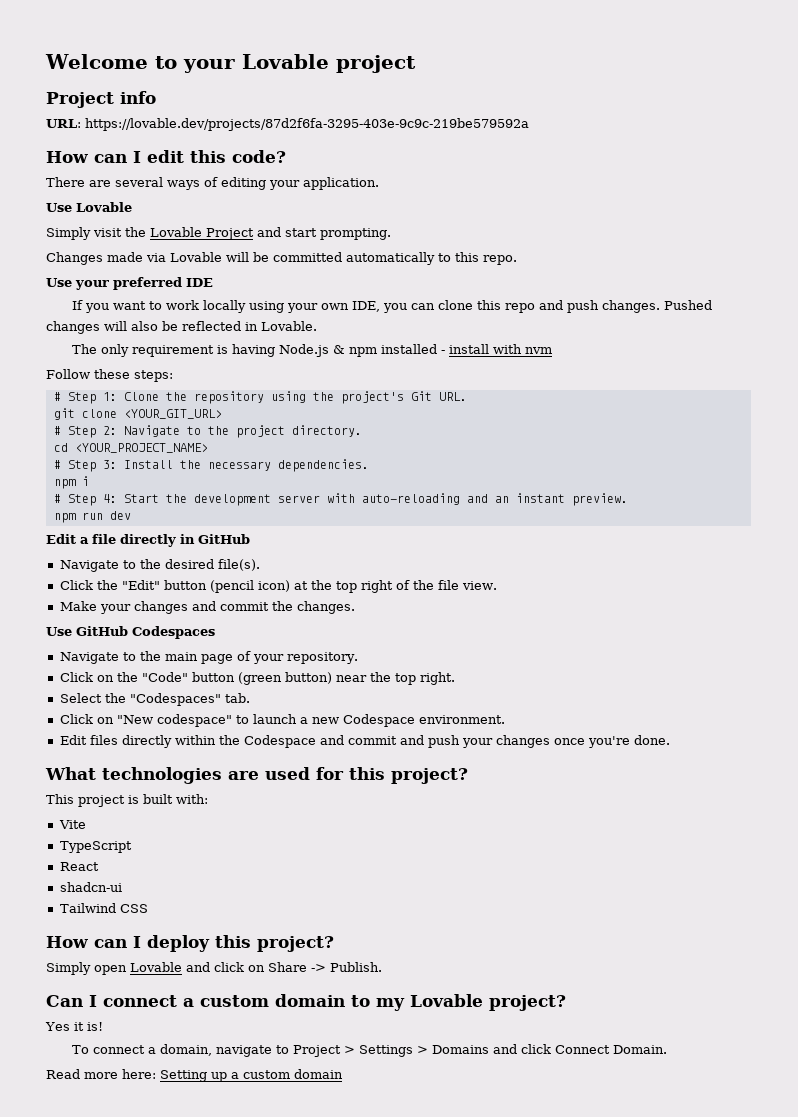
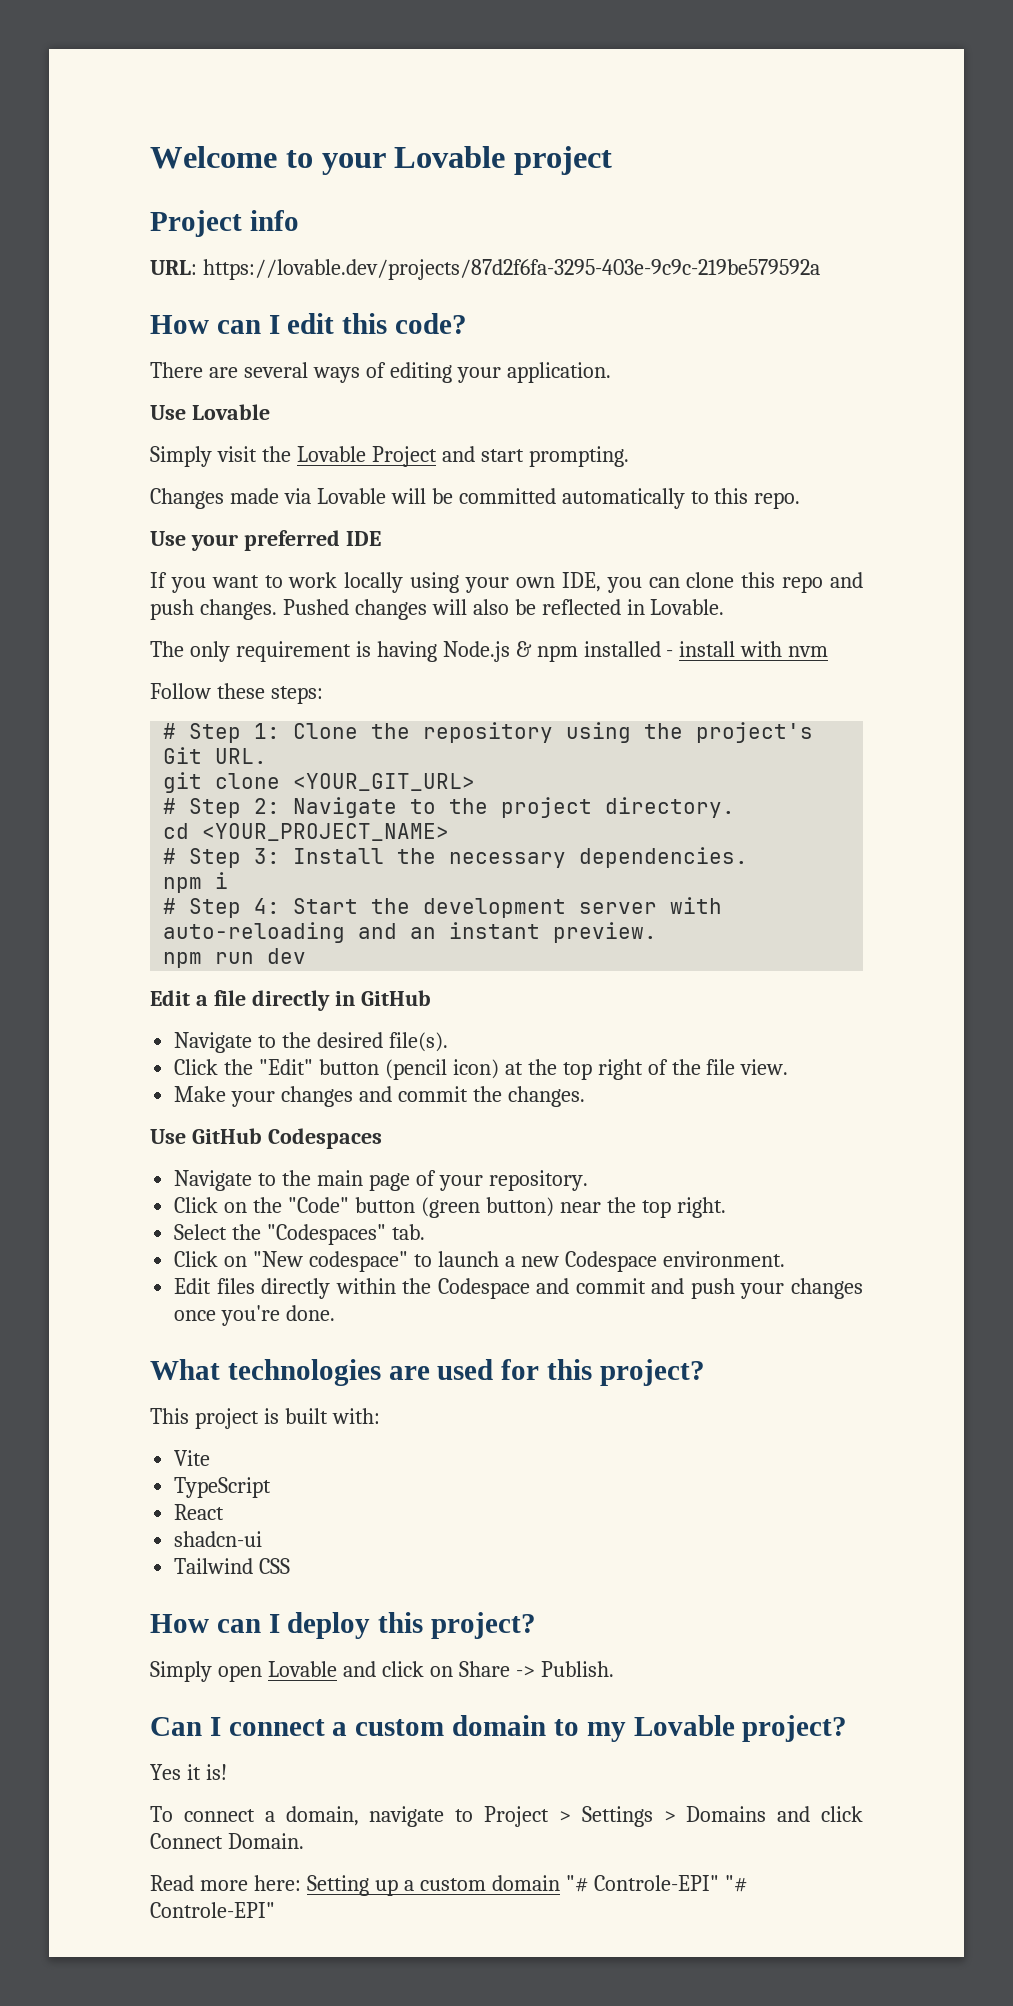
(343, 1074) none -> [565,1875,749,1892] [150,1902,275,1918] "# Controle-EPI" "# Controle-EPI"

